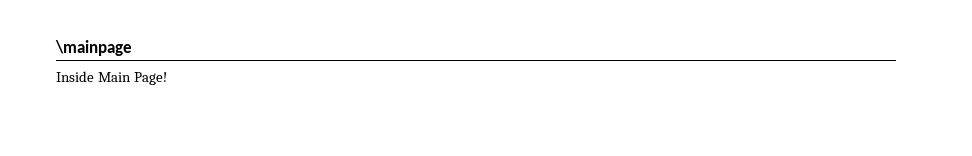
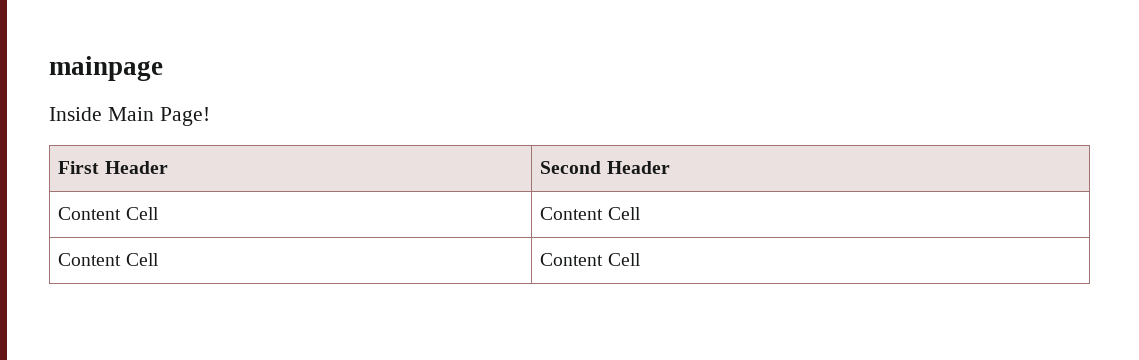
[55,40,132,56] \mainpage -> [49,56,163,81] mainpage
(167, 78) none -> [58,161,168,174] [540,161,670,174] [58,207,159,220] [540,207,641,220] [58,253,159,266] [540,253,641,266] // First Header | Second Header // Content Cell | Content Cell // Content Cell | Content Cell

